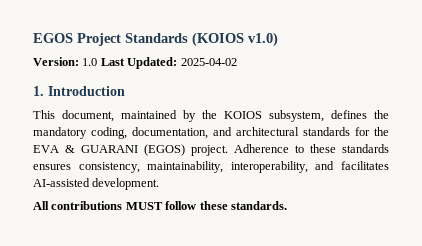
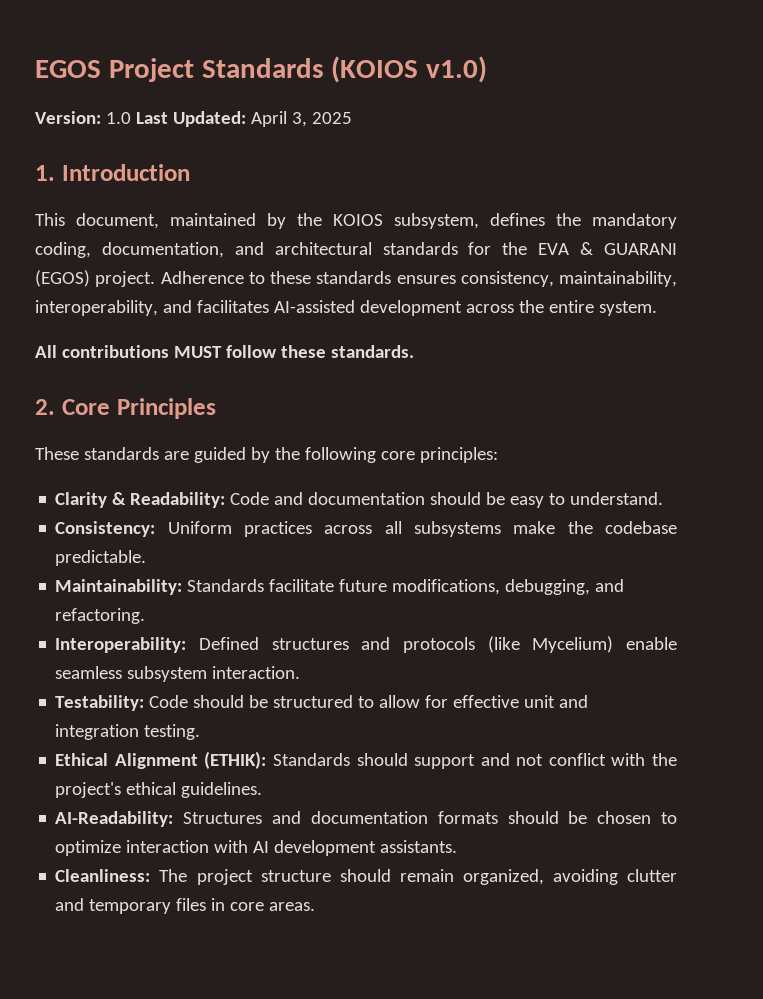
[180,58,237,66] 2025-04-02 -> [250,111,352,127] April 3, 2025
[92,178,160,190] development. -> [359,300,657,316] development across the entire system.
(287, 205) none -> [35,398,216,419] [35,447,498,463] [55,492,664,508] [55,521,677,537] [55,550,147,566] [55,579,625,595] [55,608,146,624] [55,636,677,653] [55,666,301,682] [55,695,589,711] [55,724,201,740] [55,751,677,769] [55,782,263,798] [55,811,677,827] [55,840,458,856] [55,869,677,885] [55,898,316,914] // 2. Core Principles // These standards are guided by the following core principles: // Clarity & Readability: Code and documentation should be easy to understand. // Consistency: Uniform practices across all subsystems make the codebase predictable. // Maintainability: Standards facilitate future modifications, debugging, and refactoring. // Interoperability: Defined structures and protocols (like Mycelium) enable seamless subsystem interaction. // Testability: Code should be structured to allow for effective unit and integration testing. // Ethical Alignment (ETHIK): Standards should support and not conflict with the project's ethical guidelines. // AI-Readability: Structures and documentation formats should be chosen to optimize interaction with AI development assistants. // Cleanliness: The project structure should remain organized, avoiding clutter and temporary files in core areas.

